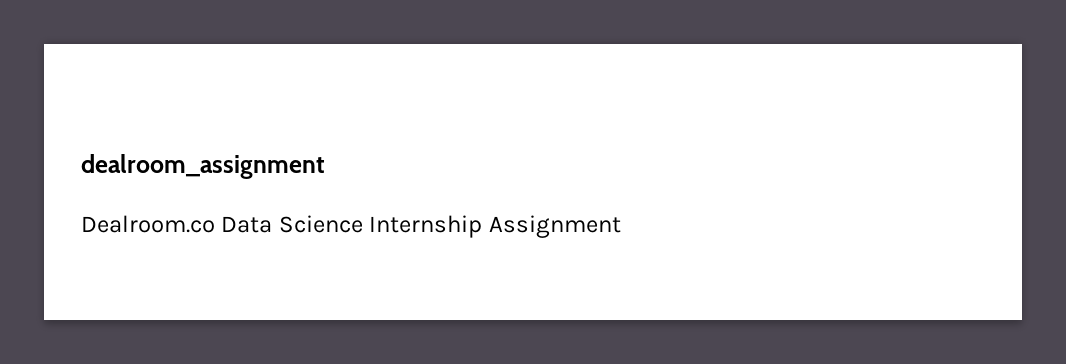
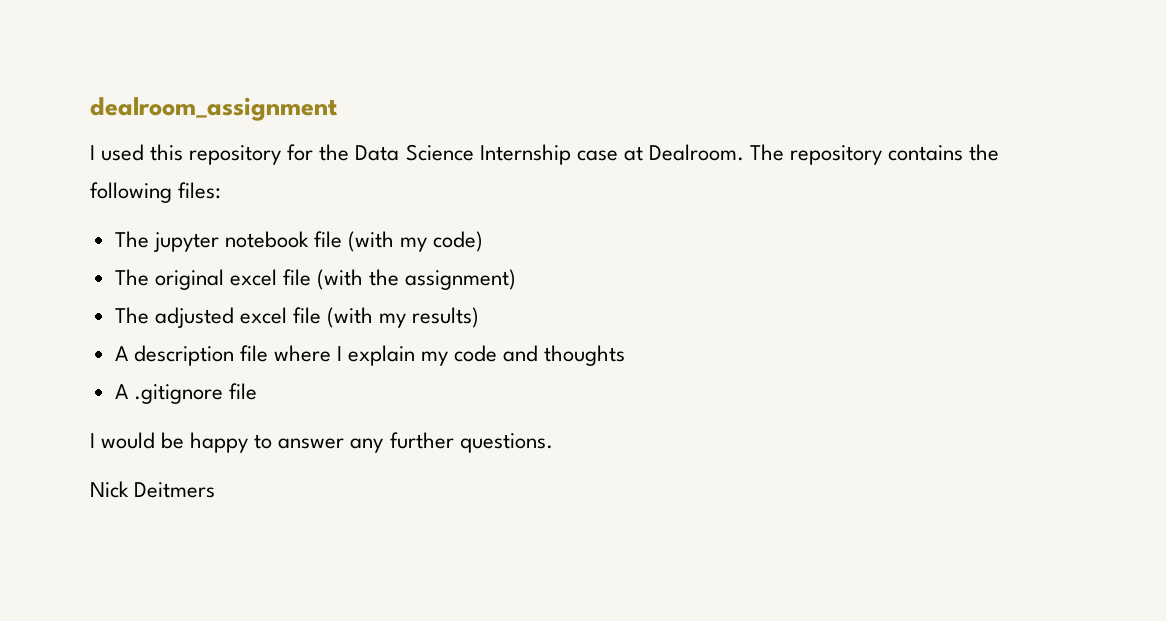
[81,215,621,238] Dealroom.co Data Science Internship Assignment -> [90,144,1000,165] [90,182,222,203] [114,231,484,252] [114,269,517,290] [114,307,480,328] [114,345,626,366] [114,383,257,404] [90,432,553,453] [90,481,216,498] I used this repository for the Data Science Internship case at Dealroom. The repository contains the following files: // The jupyter notebook file (with my code) // The original excel file (with the assignment) // The adjusted excel file (with my results) // A description file where I explain my code and thoughts // A .gitignore file // I would be happy to answer any further questions. // Nick Deitmers

